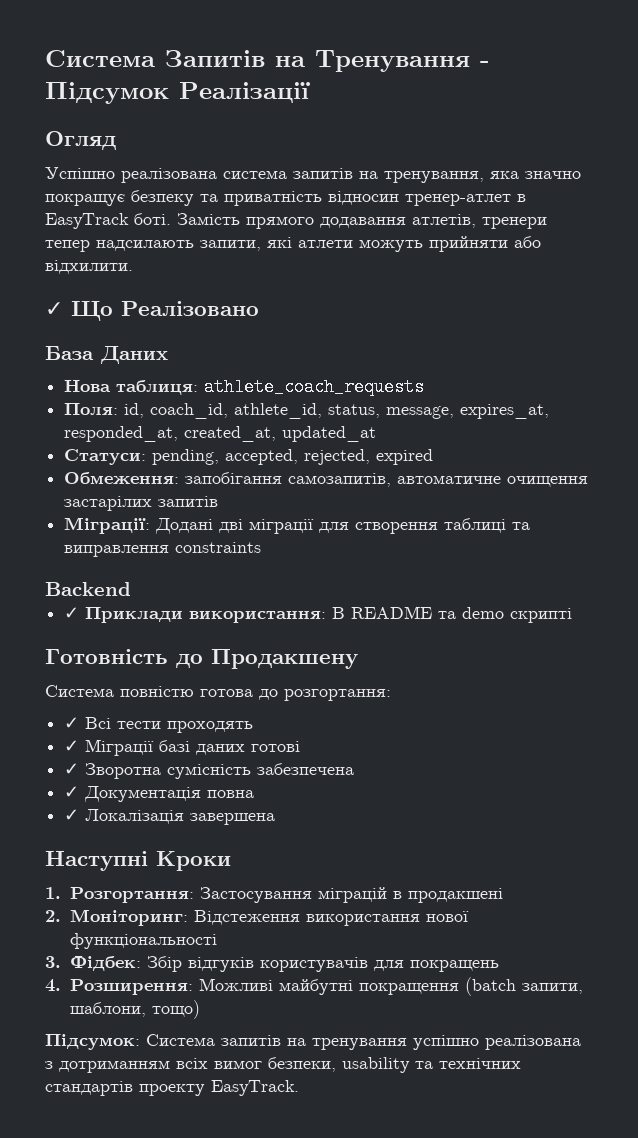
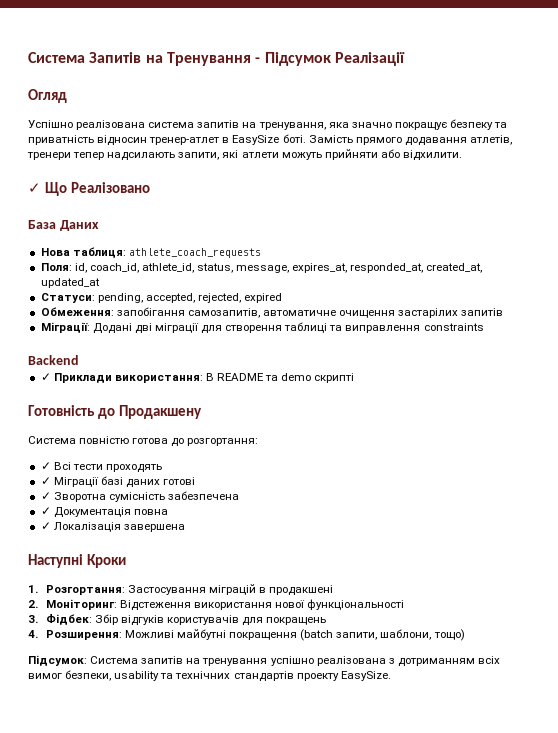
[45,213,129,229] EasyTrack -> [232,135,280,145] EasySize
[211,1080,299,1096] EasyTrack. -> [340,671,391,681] EasySize.

